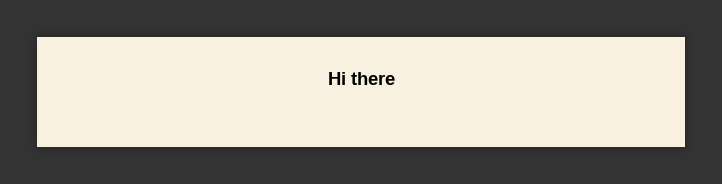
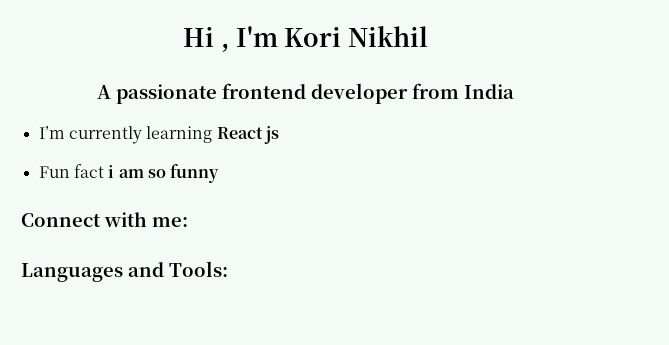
[350,72,395,85] there -> [220,26,428,52] [97,83,514,104] [38,126,279,144] [38,164,220,183] [21,212,188,227] [21,261,228,282] , I'm Kori Nikhil // A passionate frontend developer from India // I’m currently learning React js // Fun fact i am so funny // Connect with me: // Languages and Tools:

